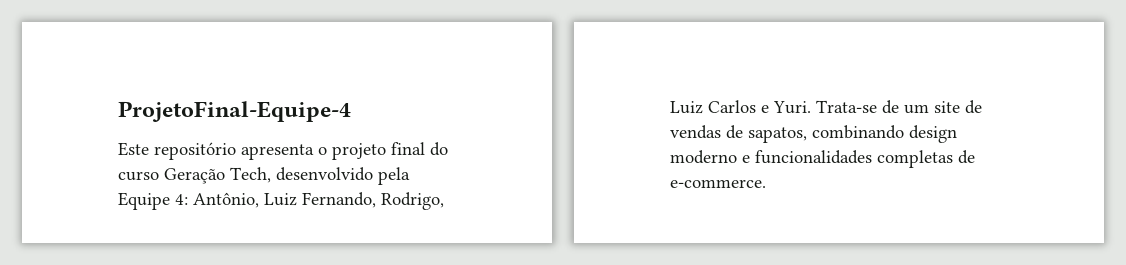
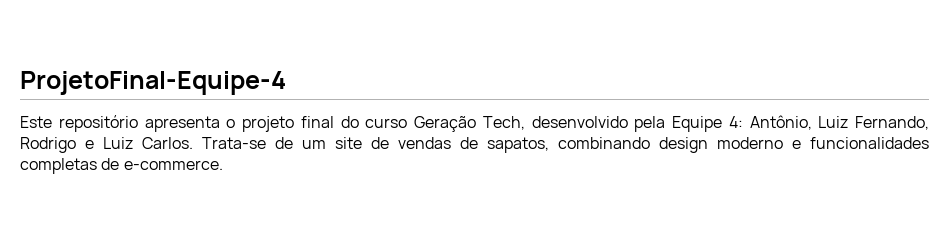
[381,192,444,210] [670,100,811,114] Rodrigo, Luiz Carlos e Yuri. -> [20,137,193,153] Rodrigo e Luiz Carlos.

